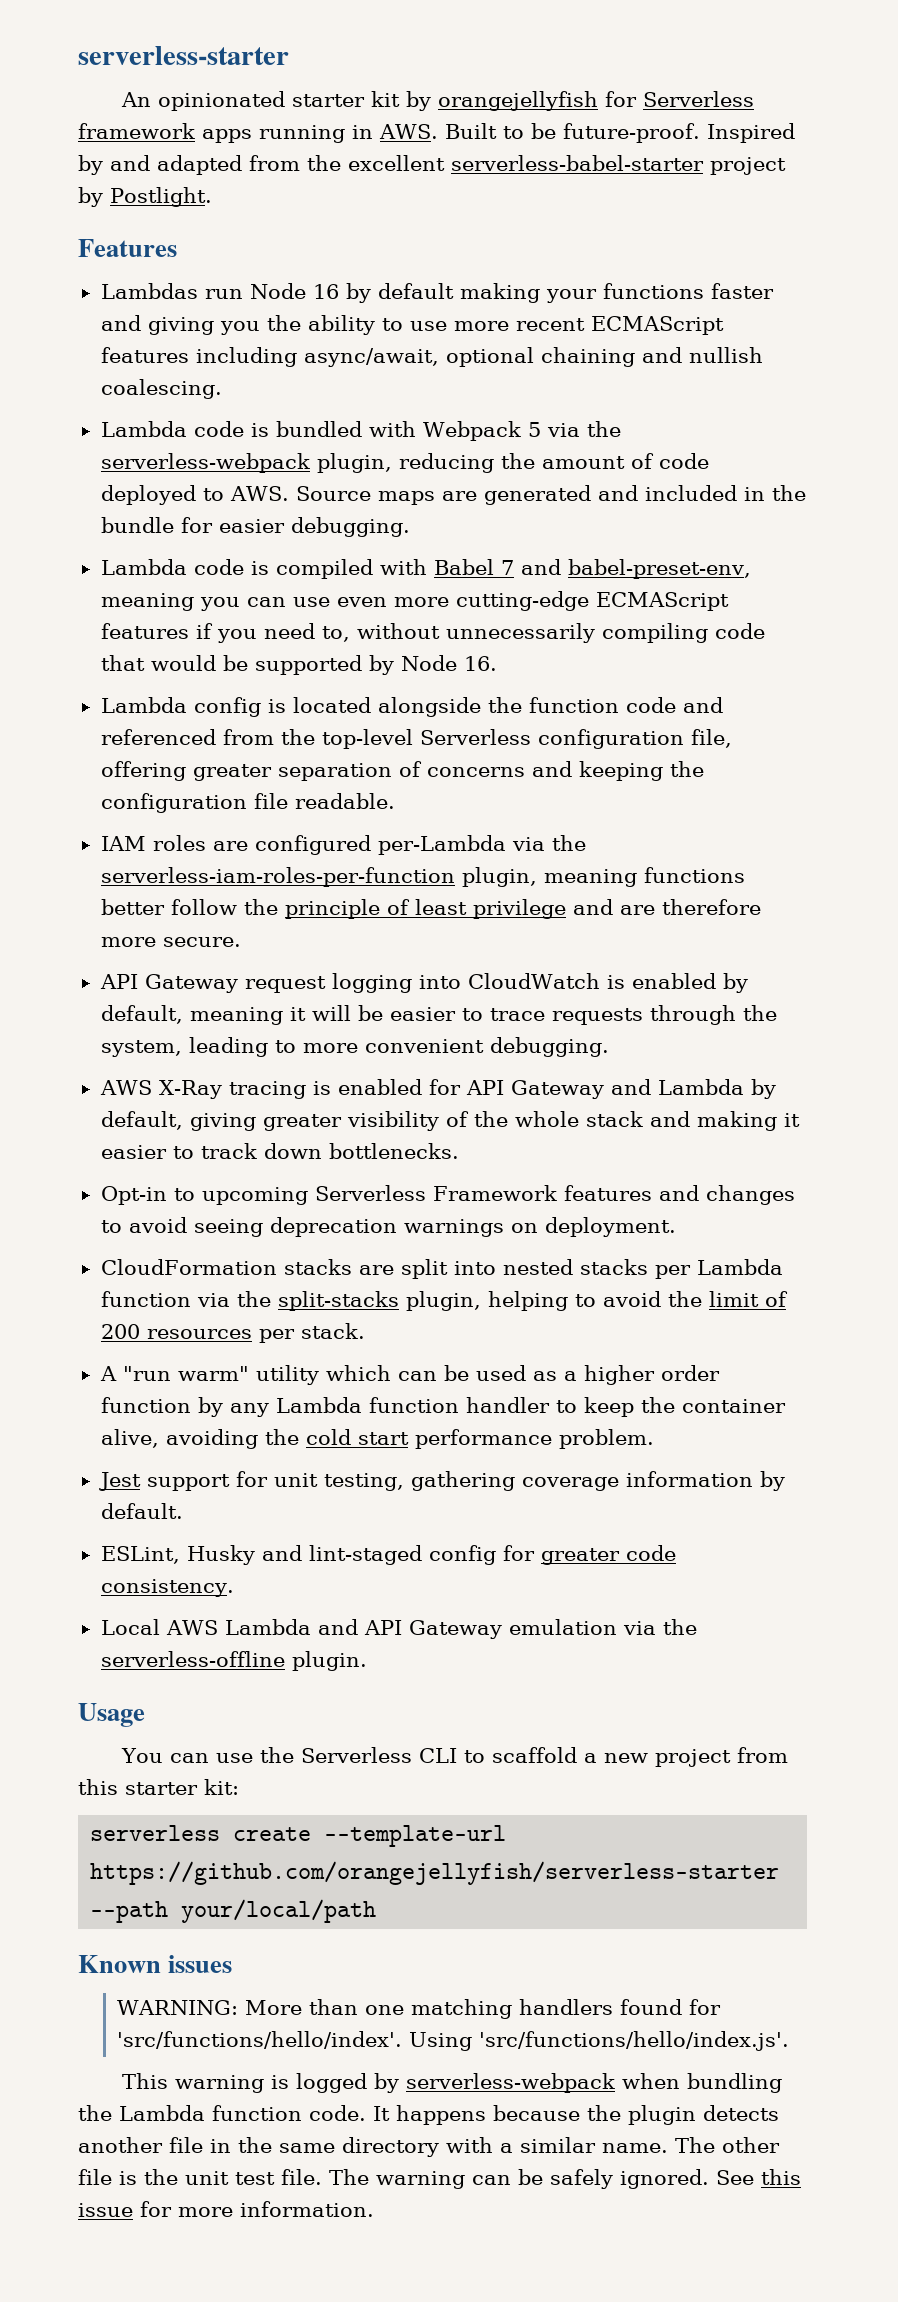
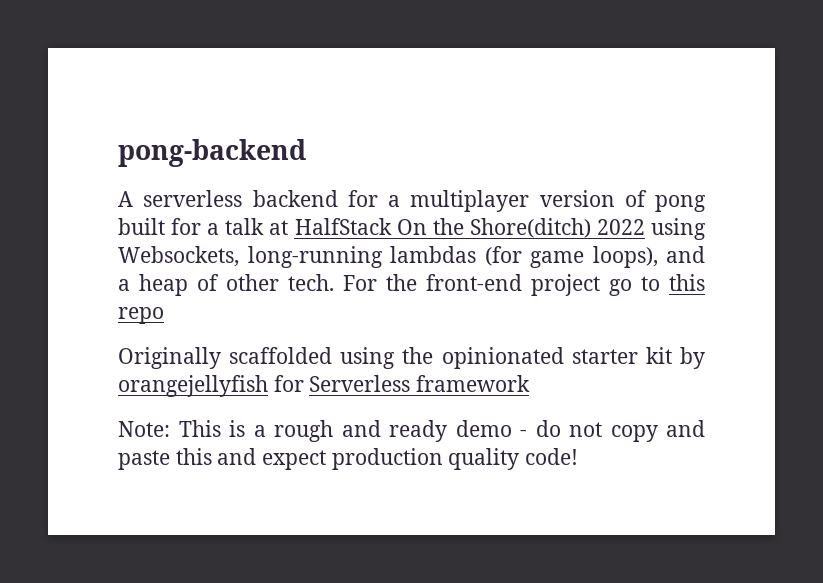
[78,46,289,65] [121,92,152,107] serverless-starter // An -> [118,139,306,167] [118,190,706,212] [118,218,707,240] [118,246,705,268] [118,274,705,296] [118,307,164,324] [118,347,434,369] pong-backend // A serverless backend for a multiplayer version of pong built for a talk at HalfStack On the Shore(ditch) 2022 using Websockets, long-running lambdas (for game loops), and a heap of other tech. For the front-end project go to this repo // Originally scaffolded using the
[202,123,795,143] [78,155,786,175] [78,187,212,207] [78,239,177,257] [100,283,774,303] [100,315,724,335] [100,347,763,367] [100,379,222,399] [100,421,621,441] [100,453,709,473] [100,485,806,505] [100,517,410,537] [100,559,751,579] [100,591,729,611] [100,623,765,643] [100,655,497,675] [100,697,723,717] [100,729,732,749] [100,761,704,781] [100,793,395,813] [100,835,586,855] [100,867,745,887] [100,899,761,919] [100,937,241,947] [99,973,748,993] [100,1005,777,1025] [100,1037,609,1057] [99,1079,776,1099] [100,1111,800,1131] [100,1143,459,1159] [100,1185,795,1205] [100,1217,676,1237] [100,1259,783,1279] [100,1291,788,1311] [100,1323,365,1343] [99,1365,720,1385] [100,1397,786,1417] [100,1429,654,1449] [98,1471,785,1491] [100,1503,183,1519] [100,1545,676,1565] [100,1579,234,1597] [100,1619,697,1639] [100,1651,367,1671] [78,1703,145,1727] [121,1747,789,1767] [78,1779,239,1795] [90,1825,507,1847] [90,1861,780,1885] [90,1899,377,1923] [78,1955,233,1973] [117,1999,722,2019] [117,2031,790,2051] [122,2073,783,2093] [78,2105,779,2125] [78,2137,780,2157] [78,2169,801,2189] [78,2201,374,2217] apps running in AWS. Built to be future-proof. Inspired by and adapted from the excellent serverless-babel-starter project by Postlight. // Features // Lambdas run Node 16 by default making your functions faster and giving you the ability to use more recent ECMAScript features including async/await, optional chaining and nullish coalescing. // Lambda code is bundled with Webpack 5 via the serverless-webpack plugin, reducing the amount of code deployed to AWS. Source maps are generated and included in the bundle for easier debugging. // Lambda code is compiled with Babel 7 and babel-preset-env, meaning you can use even more cutting-edge ECMAScript features if you need to, without unnecessarily compiling code that would be supported by Node 16. // Lambda config is located alongside the function code and referenced from the top-level Serverless configuration file, offering greater separation of concerns and keeping the configuration file readable. // IAM roles are configured per-Lambda via the serverless-iam-roles-per-function plugin, meaning functions better follow the principle of least privilege and are therefore more secure. // API Gateway request logging into CloudWatch is enabled by default, meaning it will be easier to trace requests through the system, leading to more convenient debugging. // AWS X-Ray tracing is enabled for API Gateway and Lambda by default, giving greater visibility of the whole stack and making it easier to track down bottlenecks. // Opt-in to upcoming Serverless Framework features and changes to avoid seeing deprecation warnings on deployment. // CloudFormation stacks are split into nested stacks per Lambda function via the split-stacks plugin, helping to avoid the limit of 200 resources per stack. // A "run warm" utility which can be used as a higher order function by any Lambda function handler to keep the container alive, avoiding the cold start performance problem. // Jest support for unit testing, gathering coverage information by default. // ESLint, Husky and lint-staged config for greater code consistency. // Local AWS Lambda and API Gateway emulation via the serverless-offline plugin. // Usage // You can use the Serverless CLI to scaffold a new project from this starter kit: // serverless create --template-url https://github.com/orangejellyfish/serverless-starter --path your/local/path // Known issues // WARNING: More than one matching handlers found for 'src/functions/hello/index'. Using 'src/functions/hello/index.js'. // This warning is logged by serverless-webpack when bundling the Lambda function code. It happens because the plugin detects another file in the same directory with a similar name. The other file is the unit test file. The warning can be safely ignored. See this issue for more information. -> [118,420,705,442] [118,448,579,470] // Note: This is a rough and ready demo - do not copy and paste this and expect production quality code!

